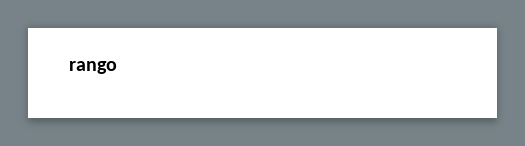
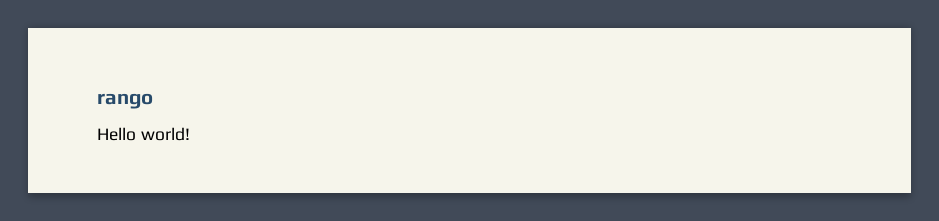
(117, 67) none -> [97,127,190,141] // Hello world!

